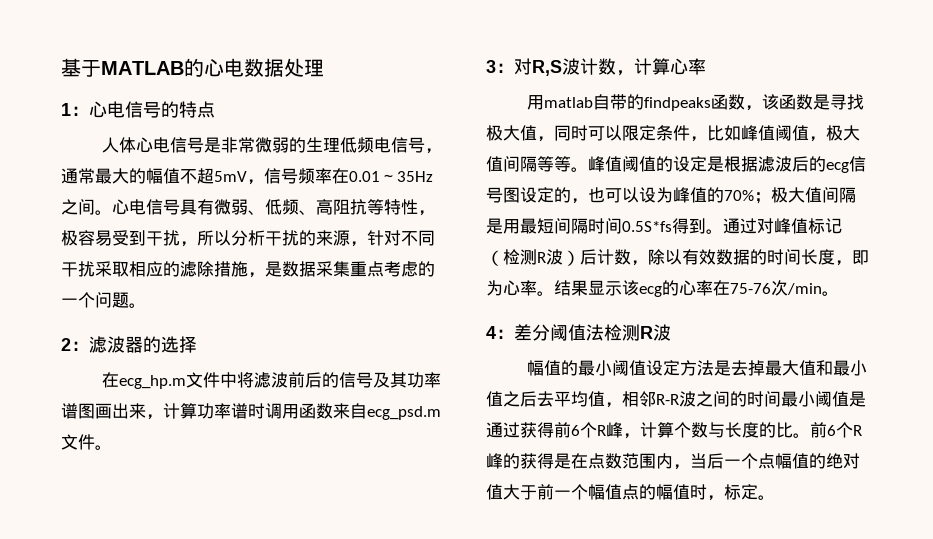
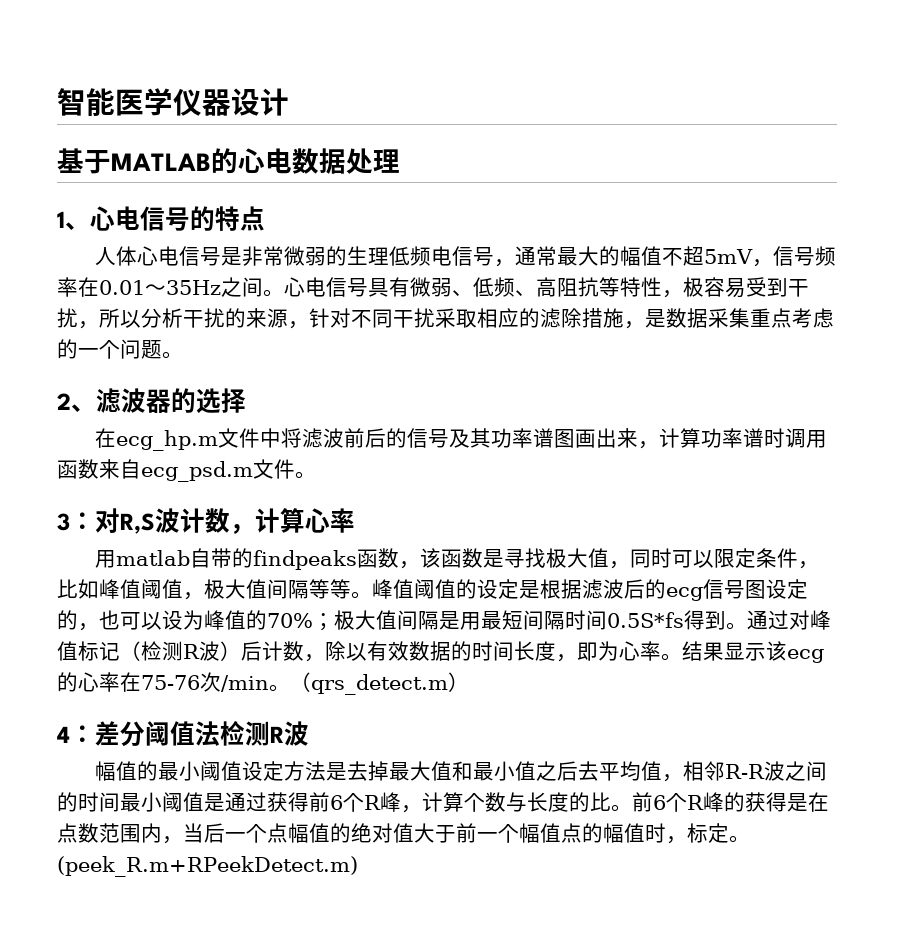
(61, 67) none -> [57,88,289,116] 智能医学仪器设计 //
[71,106,89,116] ： -> [65,222,90,230] 、
[71,341,89,351] ： -> [71,404,96,412] 、
(839, 293) none -> [290,672,469,695] （qrs_detect.m）
(775, 497) none -> [57,856,358,877] (peek_R.m+RPeekDetect.m)

